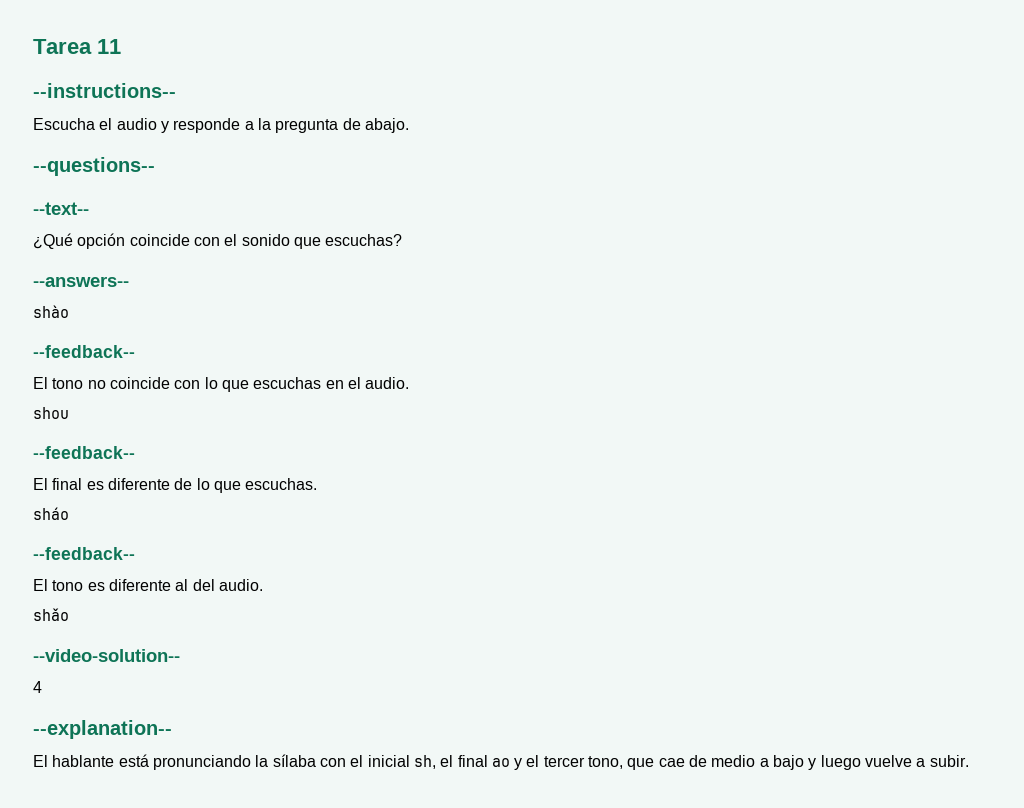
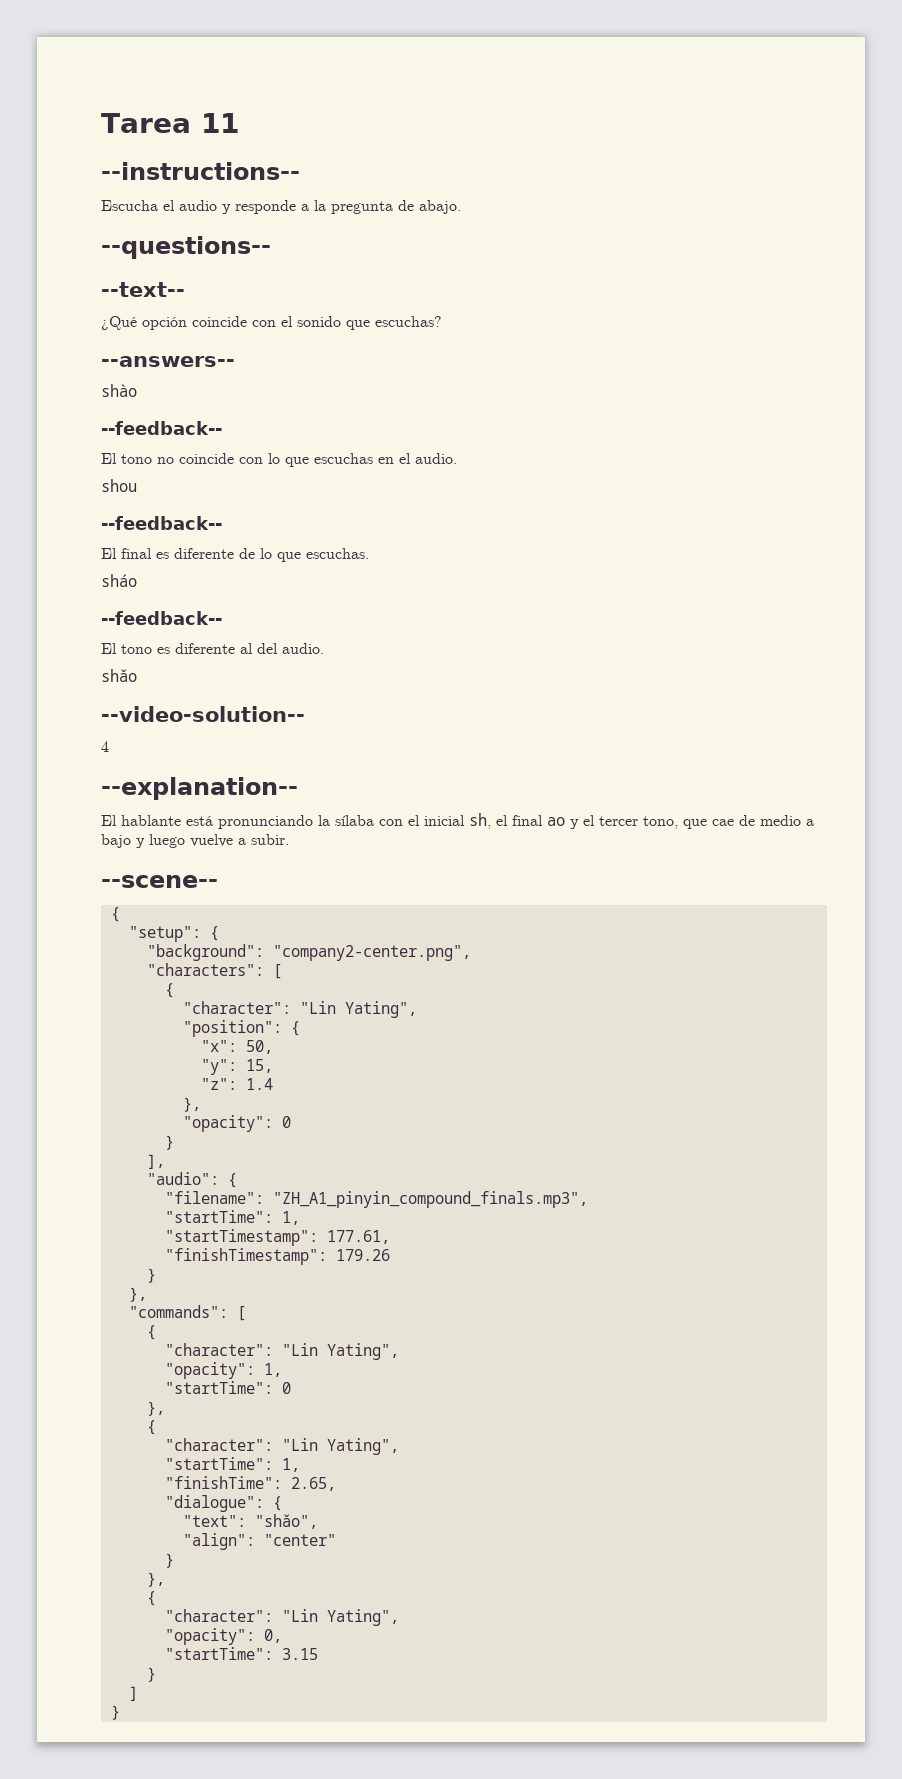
(969, 761) none -> [101,875,218,888] [110,907,120,922] [128,926,219,942] [146,944,471,961] [146,963,282,979] [164,983,174,998] [182,1001,417,1018] [182,1020,300,1037] [200,1040,273,1054] [200,1059,273,1075] [200,1078,273,1090] [182,1097,201,1112] [182,1115,291,1132] [164,1135,174,1150] [146,1154,165,1169] [146,1172,237,1188] [164,1191,588,1208] [164,1210,300,1225] [164,1229,390,1246] [164,1248,390,1265] [146,1268,156,1283] [128,1287,147,1302] [128,1305,246,1321] [146,1325,156,1340] [164,1343,399,1360] [164,1362,282,1379] [164,1381,291,1394] [146,1401,165,1416] [146,1420,156,1435] [164,1438,399,1455] [164,1457,300,1472] [164,1476,336,1491] [164,1495,282,1512] [182,1514,318,1529] [182,1533,336,1550] [164,1553,174,1568] [146,1572,165,1587] [146,1591,156,1606] [164,1609,399,1626] [164,1628,282,1645] [164,1647,318,1660] [146,1667,156,1682] [128,1686,138,1701] [110,1705,120,1720] // --scene-- // { // "setup": { // "background": "company2-center.png", // "characters": [ // { // "character": "Lin Yating", // "position": { // "x": 50, // "y": 15, // "z": 1.4 // }, // "opacity": 0 // } // ], // "audio": { // "filename": "ZH_A1_pinyin_compound_finals.mp3", // "startTime": 1, // "startTimestamp": 177.61, // "finishTimestamp": 179.26 // } // }, // "commands": [ // { // "character": "Lin Yating", // "opacity": 1, // "startTime": 0 // }, // { // "character": "Lin Yating", // "startTime": 1, // "finishTime": 2.65, // "dialogue": { // "text": "shǎo", // "align": "center" // } // }, // { // "character": "Lin Yating", // "opacity": 0, // "startTime": 3.15 // } // ] // }

